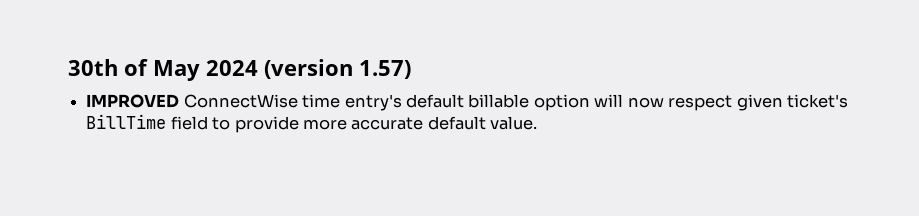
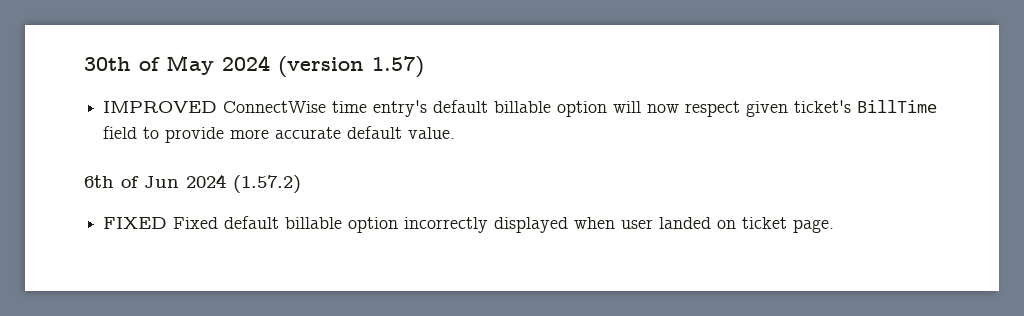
(538, 123) none -> [84,174,301,194] [103,216,835,233] // 6th of Jun 2024 (1.57.2) // FIXED Fixed default billable option incorrectly displayed when user landed on ticket page.

